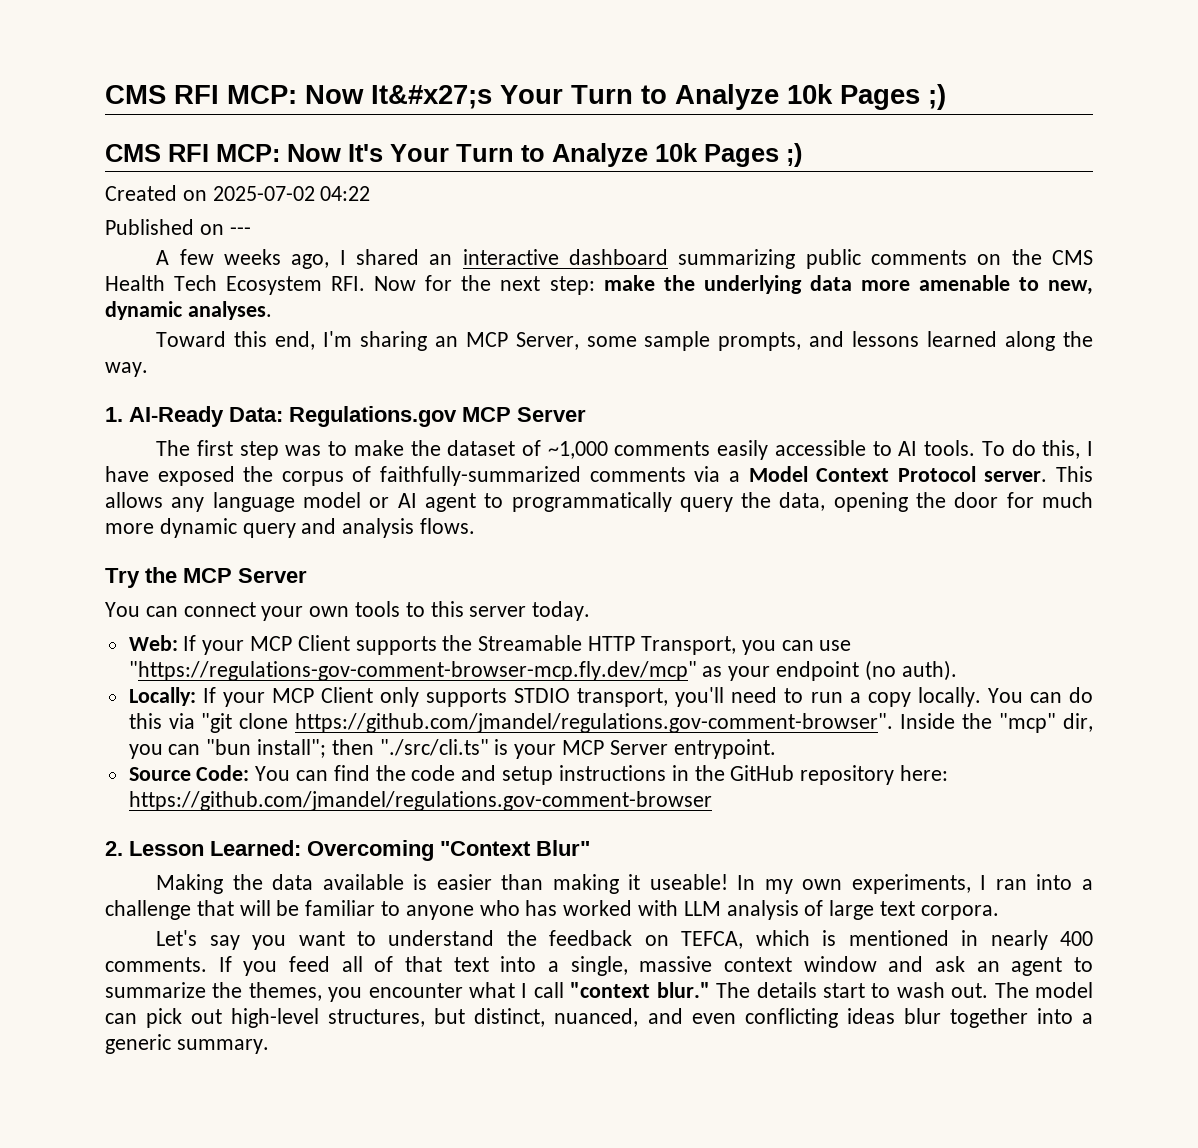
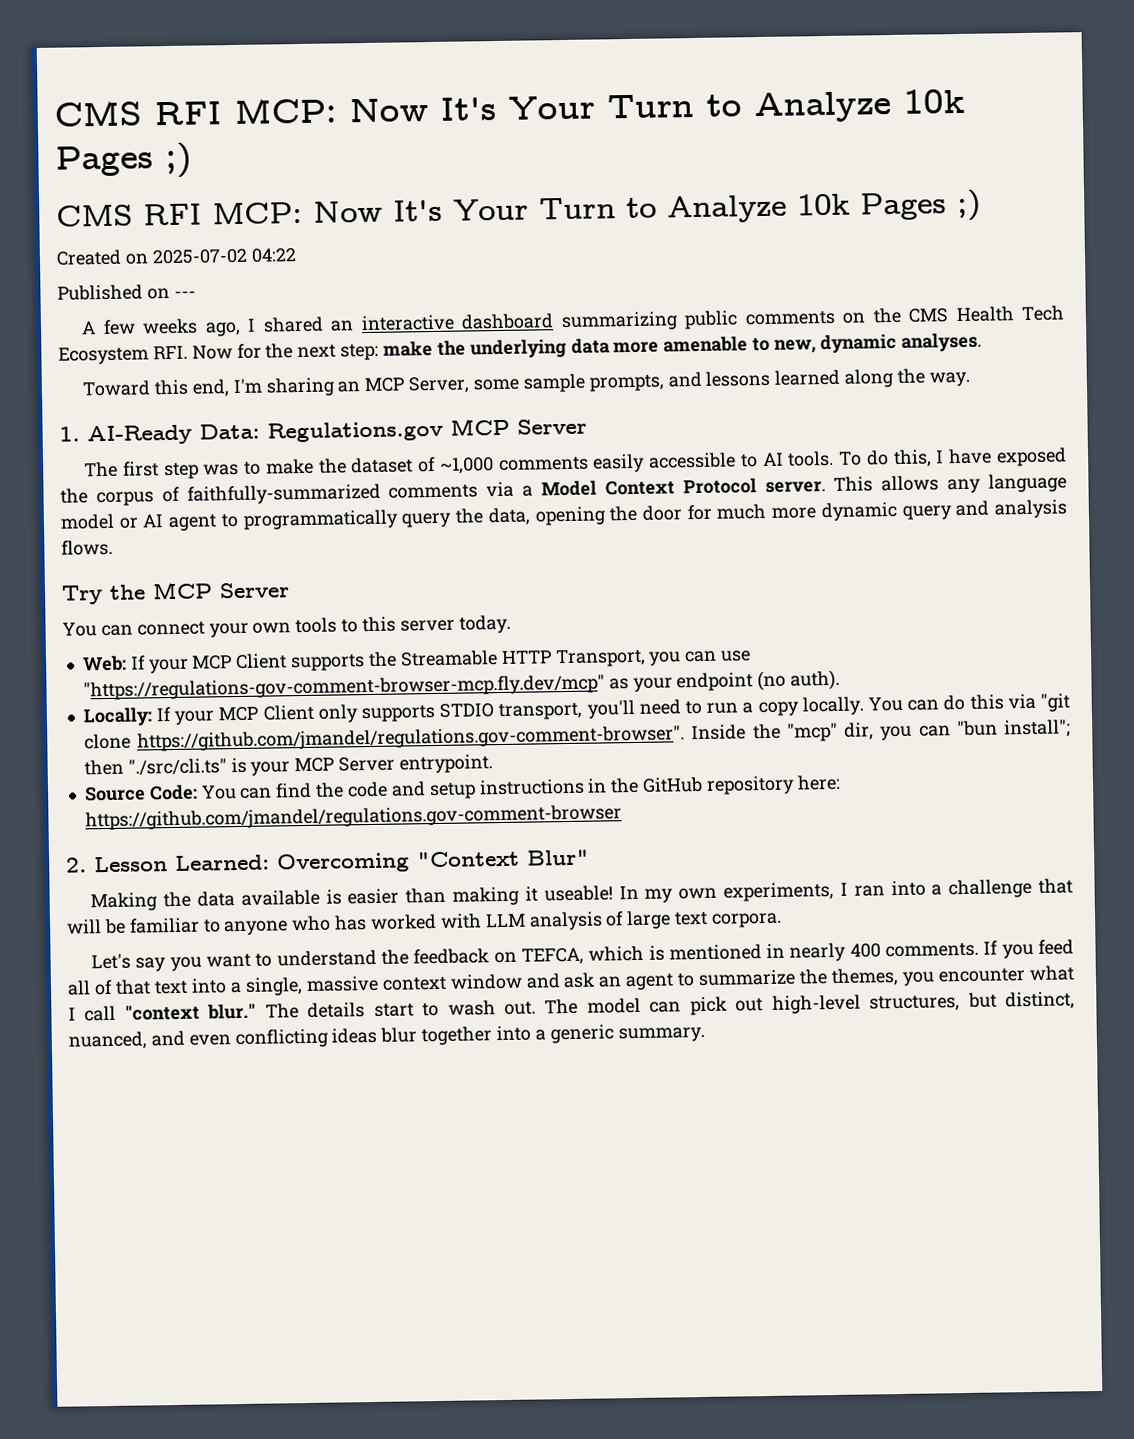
[105,85,492,109] CMS RFI MCP: Now It&#x27;s -> [54,97,496,127] CMS RFI MCP: Now It's

